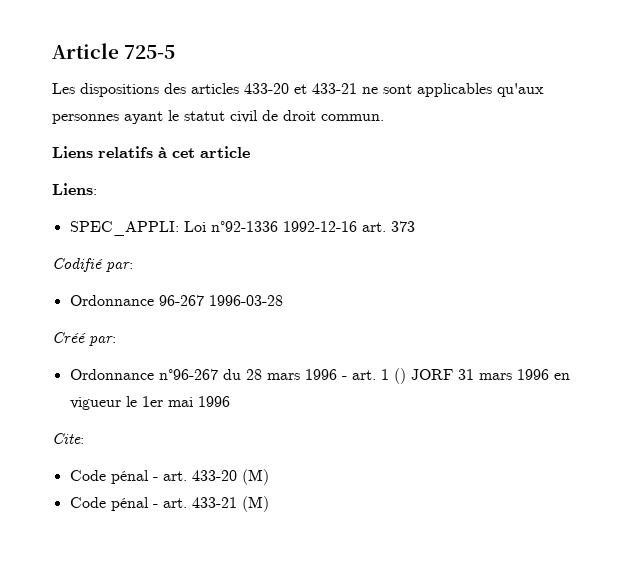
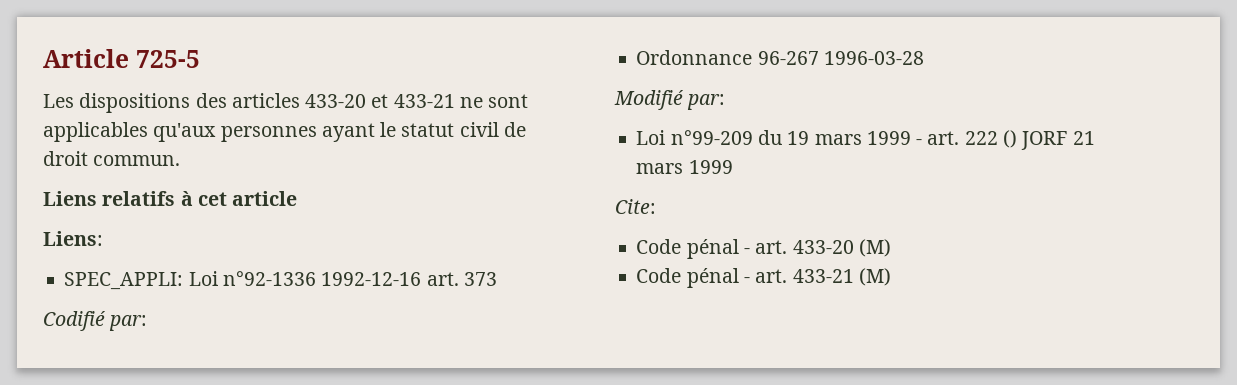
[52,332,116,346] [69,369,389,380] Créé par: // Ordonnance n°96-267 du 28 mars 1996 - art. 1 -> [614,90,726,110] [636,130,998,145] Modifié par: // Loi n°99-209 du 19 mars 1999 - art. 222
[457,369,570,380] [69,396,230,410] 31 mars 1996 en vigueur le 1er mai 1996 -> [1073,131,1096,145] [636,160,733,174] 21 mars 1999

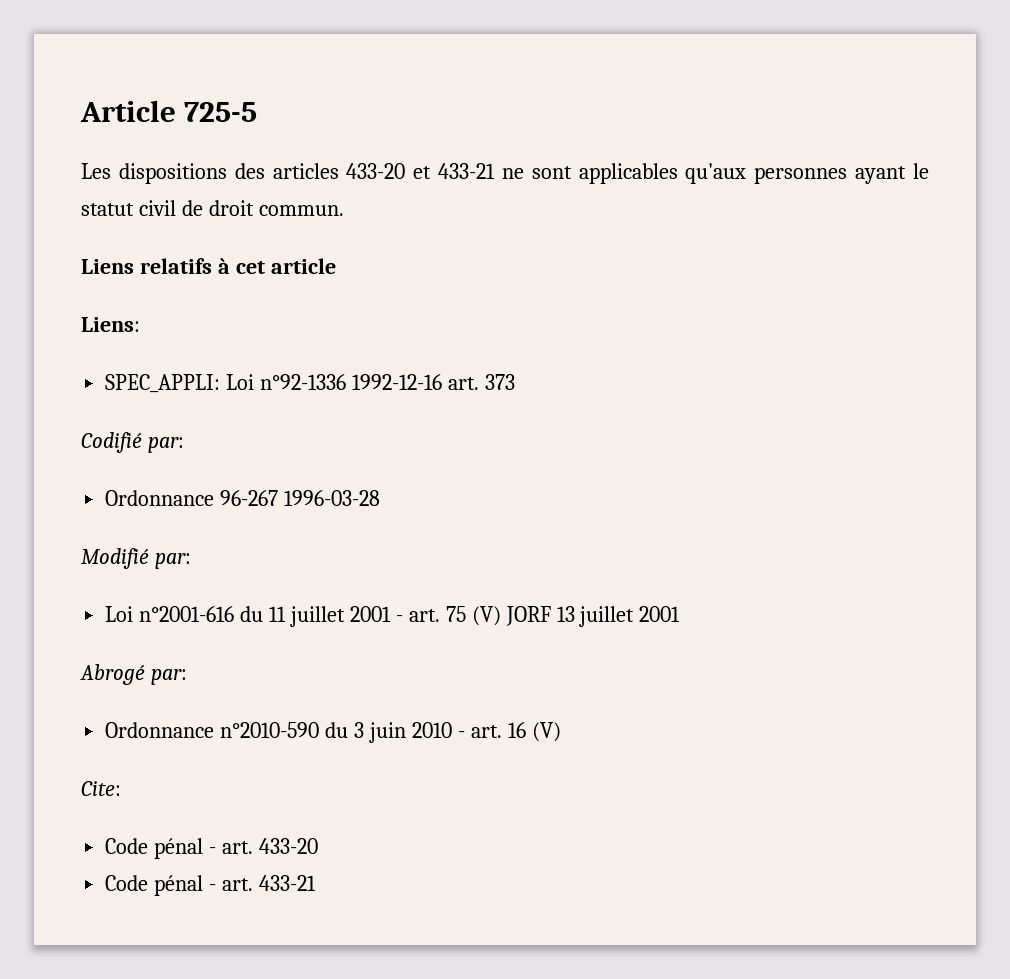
[670,130,1096,150] [636,160,733,174] n°99-209 du 19 mars 1999 - art. 222 () JORF 21 mars 1999 -> [139,606,681,627] [80,664,187,685] [105,722,561,743] n°2001-616 du 11 juillet 2001 - art. 75 (V) JORF 13 juillet 2001 // Abrogé par: // Ordonnance n°2010-590 du 3 juin 2010 - art. 16 (V)
[858,239,891,257] (M) -> (318, 846) none
[858,268,891,286] (M) -> (316, 883) none

